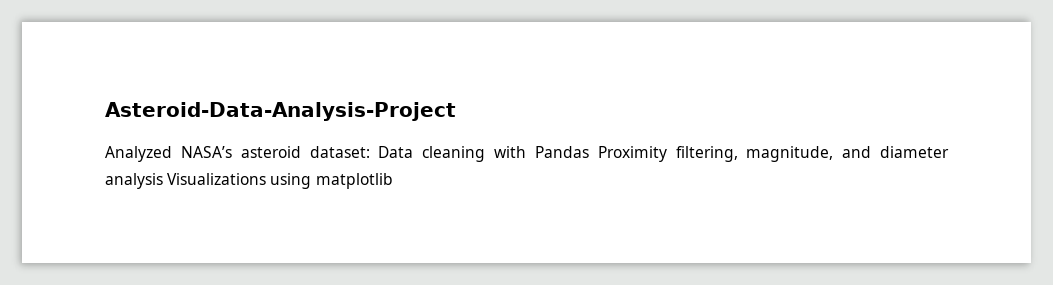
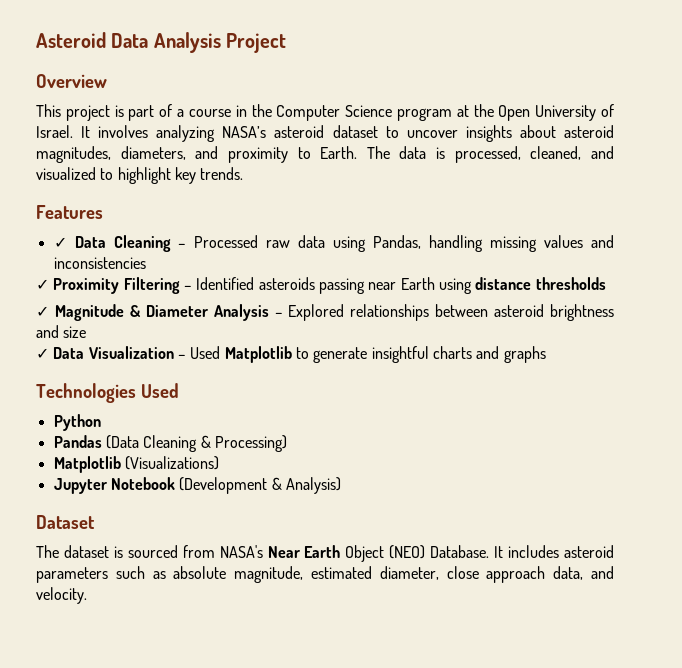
[105,102,456,121] [105,146,949,162] [105,173,393,189] Asteroid-Data-Analysis-Project // Analyzed NASA’s asteroid dataset: Data cleaning with Pandas Proximity filtering, magnitude, and diameter analysis Visualizations using matplotlib -> [36,32,287,53] [36,74,107,88] [36,104,614,121] [36,125,615,142] [36,146,614,163] [36,167,244,184] [36,205,103,219] [53,235,614,252] [53,257,146,269] [36,277,606,294] [36,304,615,321] [36,325,87,338] [36,346,546,363] [36,383,179,403] [53,414,101,431] [53,435,287,452] [53,456,219,473] [53,477,341,494] [36,515,95,529] [36,545,614,562] [36,566,614,583] [36,587,87,604] Asteroid Data Analysis Project // Overview // This project is part of a course in the Computer Science program at the Open University of Israel. It involves analyzing NASA’s asteroid dataset to uncover insights about asteroid magnitudes, diameters, and proximity to Earth. The data is processed, cleaned, and visualized to highlight key trends. // Features // ✓ Data Cleaning – Processed raw data using Pandas, handling missing values and inconsistencies // ✓ Proximity Filtering – Identified asteroids passing near Earth using distance thresholds // ✓ Magnitude & Diameter Analysis – Explored relationships between asteroid brightness and size // ✓ Data Visualization – Used Matplotlib to generate insightful charts and graphs // Technologies Used // Python // Pandas (Data Cleaning & Processing) // Matplotlib (Visualizations) // Jupyter Notebook (Development & Analysis) // Dataset // The dataset is sourced from NASA's Near Earth Object (NEO) Database. It includes asteroid parameters such as absolute magnitude, estimated diameter, close approach data, and velocity.

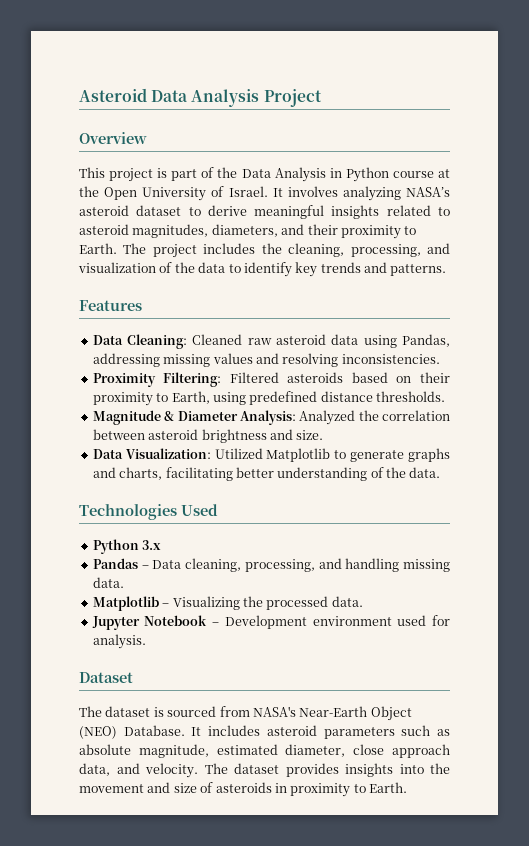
[177,104,452,121] a course in the Computer Science program -> [217,167,434,182] the Data Analysis in Python course
[406,125,556,142] uncover insights about -> [207,205,450,219] derive meaningful insights related to
(219, 152) none -> [307,224,338,235] their
[399,146,614,163] [36,167,244,184] [36,205,103,219] [53,235,291,252] data is processed, cleaned, and visualized to highlight key trends. // Features // ✓ Data Cleaning – Processed raw -> [152,243,450,258] [78,262,447,277] [79,300,142,311] [92,334,327,349] project includes the cleaning, processing, and visualization of the data to identify key trends and patterns. // Features // Data Cleaning: Cleaned raw asteroid
[429,235,484,252] handling -> [92,353,160,367] addressing
[53,257,146,269] [36,277,606,294] [36,304,615,321] [36,325,87,338] [36,346,546,363] inconsistencies // ✓ Proximity Filtering – Identified asteroids passing near Earth using distance thresholds // ✓ Magnitude & Diameter Analysis – Explored relationships between asteroid brightness and size // ✓ Data Visualization – Used Matplotlib to generate insightful charts and graphs -> [282,353,440,367] [92,372,451,387] [92,391,445,406] [92,410,450,425] [92,429,324,443] [92,448,450,462] [92,467,441,481] resolving inconsistencies. // Proximity Filtering: Filtered asteroids based on their proximity to Earth, using predefined distance thresholds. // Magnitude & Diameter Analysis: Analyzed the correlation between asteroid brightness and size. // Data Visualization: Utilized Matplotlib to generate graphs and charts, facilitating better understanding of the data.
(101, 422) none -> [142,540,162,550] 3.x
[105,435,287,452] [53,456,219,473] [53,477,341,494] (Data Cleaning & Processing) // Matplotlib (Visualizations) // Jupyter Notebook (Development & Analysis) -> [141,558,450,572] [92,577,124,588] [92,596,363,611] [91,615,450,630] [92,634,146,649] – Data cleaning, processing, and handling missing data. // Matplotlib – Visualizing the processed data. // Jupyter Notebook – Development environment used for analysis.
[267,545,341,558] Near Earth -> [299,706,368,717] Near-Earth
(87, 595) none -> [204,763,450,777] [79,782,407,797] The dataset provides insights into the movement and size of asteroids in proximity to Earth.

